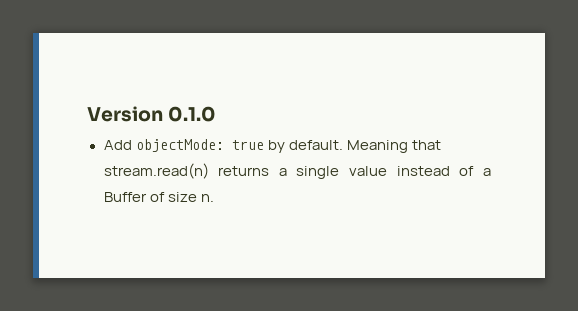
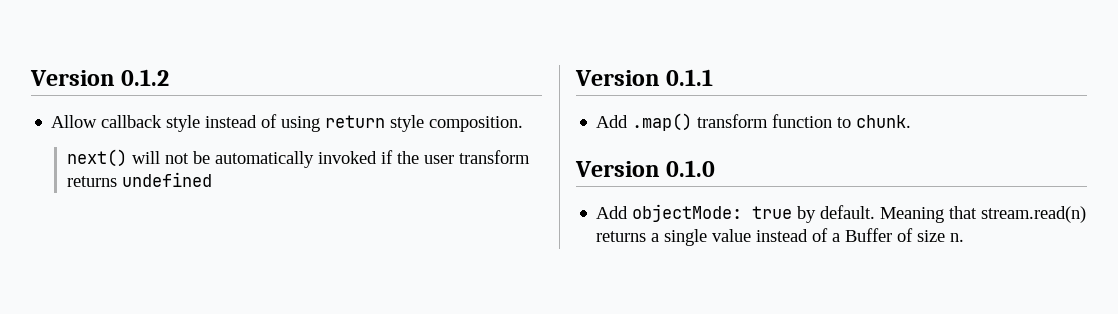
[87,106,163,122] Version -> [30,69,170,86] [51,114,524,132] [66,149,530,168] [66,172,212,187] [575,69,714,86] [596,113,912,131] [575,161,660,177] Version 0.1.2 // Allow callback style instead of using return style composition. // next() will not be automatically invoked if the user transform returns undefined // Version 0.1.1 // Add .map() transform function to chunk. // Version

